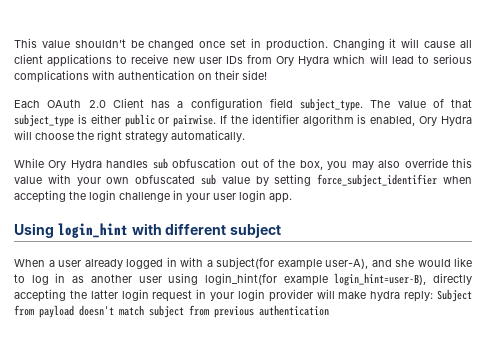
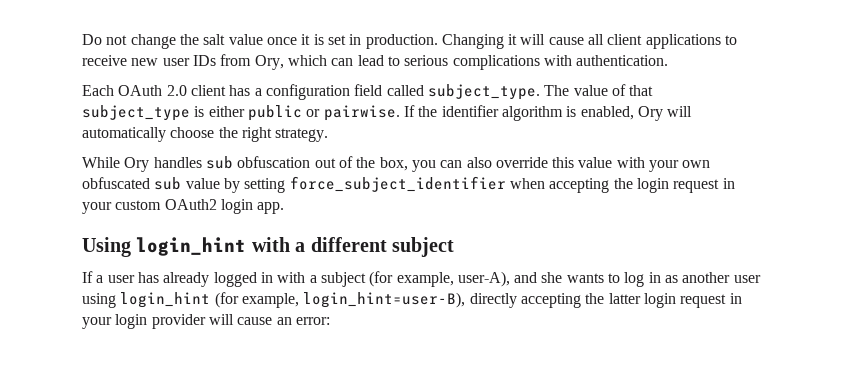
[14,38,226,50] This value shouldn't be changed once -> [82,34,324,49] Do not change the salt value once it is
[276,54,388,66] Ory Hydra which will -> [254,55,354,70] Ory, which can
[118,70,267,80] authentication on their side! -> [576,55,669,66] authentication.
[112,98,144,108] Client -> [190,85,226,96] client
(293, 103) none -> [386,85,424,96] called
[441,116,473,126] [14,130,32,140] Hydra will -> [667,106,693,117] [82,127,166,142] will automatically
[125,130,245,142] strategy automatically. -> [275,128,329,142] strategy.
[70,160,102,170] Hydra -> (150, 164) none
[351,161,374,170] may -> [440,160,463,168] can
[119,190,236,202] challenge in your user -> [673,178,735,193] [82,199,217,214] request in your custom OAuth2
(162, 229) none -> [295,242,306,252] a
[14,259,45,267] When -> [82,271,93,283] If
(81, 263) none -> [137,272,159,283] has
[216,257,322,270] subject(for example -> [320,271,454,287] subject (for example,
[417,257,472,267] would like -> [566,273,604,283] wants
[204,273,328,286] login_hint(for example -> [120,292,299,308] login_hint (for example,
[338,289,473,302] [14,305,329,318] make hydra reply: Subject from payload doesn't match subject from previous authentication -> [237,317,330,325] cause an error:

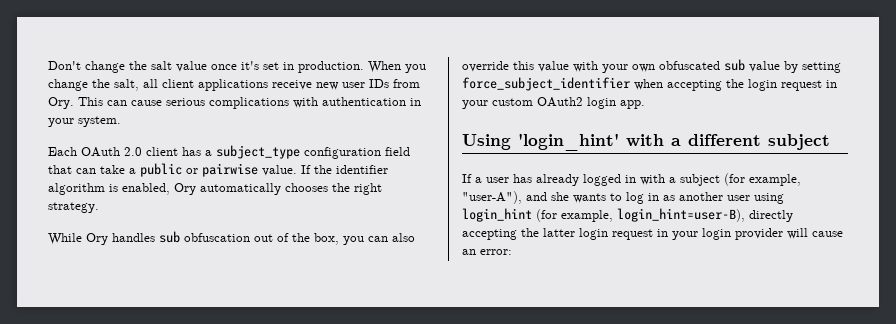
[82,34,128,45] Do not -> [48,61,81,70] Don't
[301,34,324,45] it is -> [241,61,259,70] it's
[441,34,584,49] Changing it will cause -> [368,61,426,73] [48,79,139,91] When you change the salt,
[725,35,738,45] to -> (268, 85) none
[254,55,669,70] Ory, which can lead to serious complications with authentication. -> [48,97,421,109] [48,116,121,127] Ory. This can cause serious complications with authentication in your system.
(262, 92) none -> [216,145,300,159] subject_type
[386,84,654,100] [82,105,400,121] called subject_type. The value of that subject_type is either public or pairwise. -> [48,163,297,177] that can take a public or pairwise value.
[667,106,693,117] [82,127,215,142] will automatically choose -> [200,183,328,195] automatically chooses
[136,237,247,256] login_hint -> [518,133,619,151] 'login_hint'
[457,271,510,287] user-A), -> [462,191,522,204] "user-A"),

